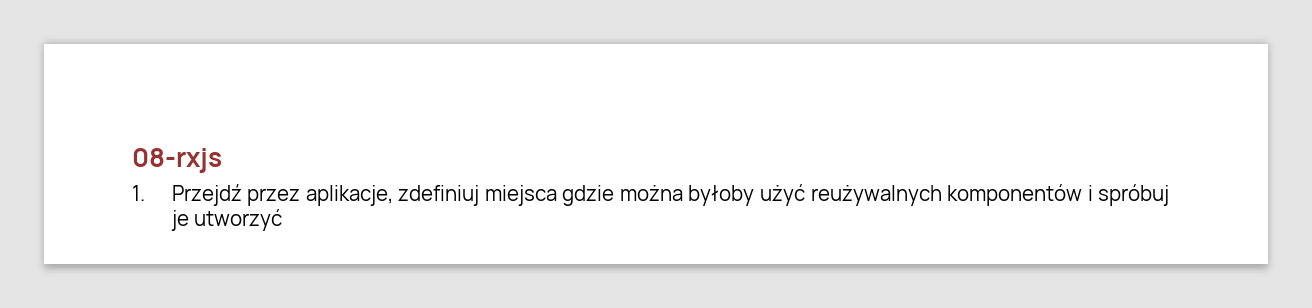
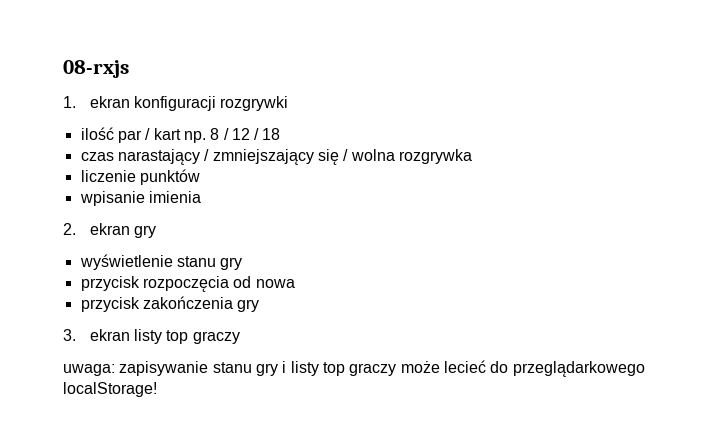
[171,184,1170,206] [170,209,283,231] Przejdź przez aplikacje, zdefiniuj miejsca gdzie można byłoby użyć reużywalnych komponentów i spróbuj je utworzyć -> [89,96,289,111] [80,127,281,143] [80,149,472,165] [80,169,200,185] [79,191,201,206] [63,223,156,238] [79,254,243,270] [80,276,295,292] [80,296,260,312] [63,329,240,344] [63,360,645,377] [63,382,157,397] ekran konfiguracji rozgrywki // ilość par / kart np. 8 / 12 / 18 // czas narastający / zmniejszający się / wolna rozgrywka // liczenie punktów // wpisanie imienia // 2. ekran gry // wyświetlenie stanu gry // przycisk rozpoczęcia od nowa // przycisk zakończenia gry // 3. ekran listy top graczy // uwaga: zapisywanie stanu gry i listy top graczy może lecieć do przeglądarkowego localStorage!

